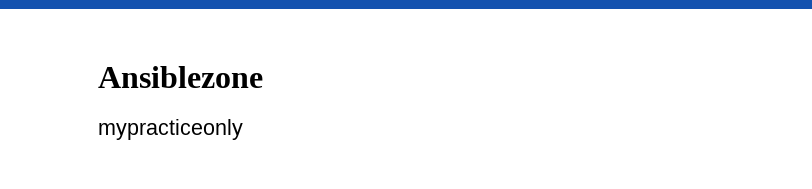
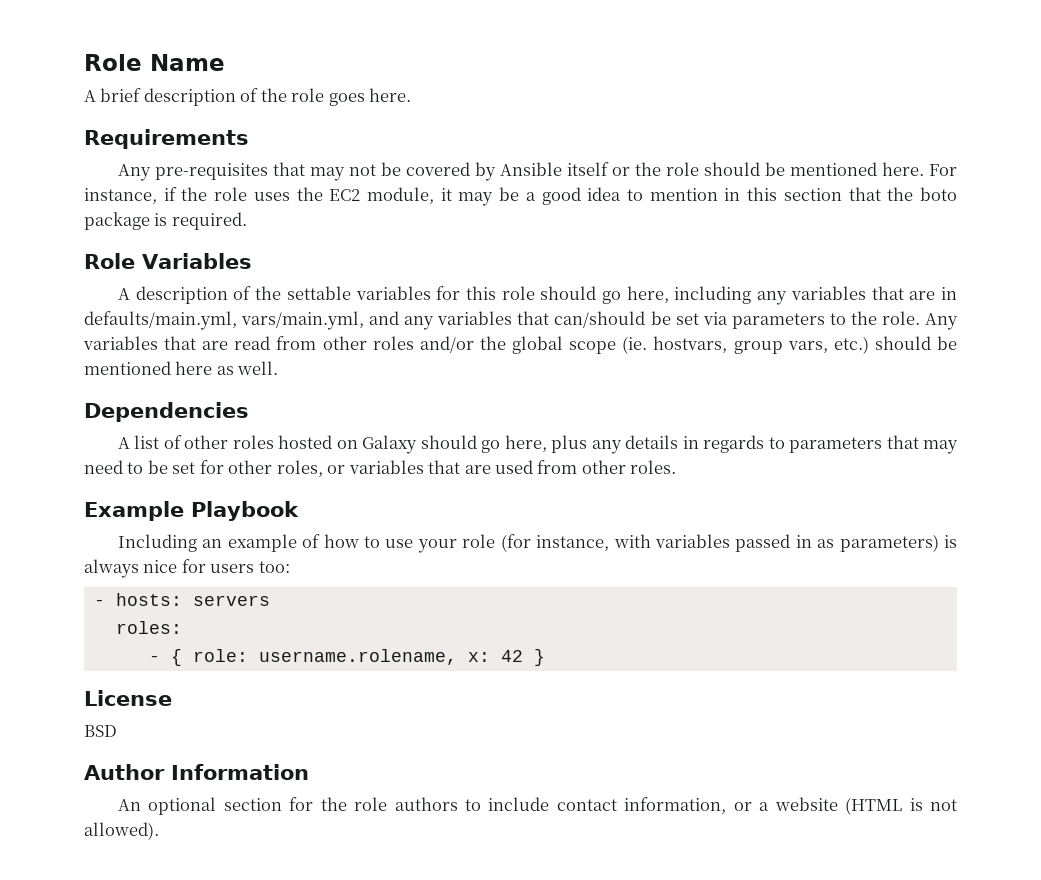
[98,66,263,88] [98,119,243,140] Ansiblezone // mypracticeonly -> [84,54,225,71] [84,88,412,106] [84,129,249,149] [117,162,958,181] [84,187,957,206] [84,212,247,230] [84,253,252,269] [117,286,957,305] [84,311,958,330] [83,336,958,354] [84,361,279,375] [84,402,249,422] [117,435,958,454] [84,460,677,477] [84,501,299,521] [117,534,957,553] [84,559,290,578] [93,593,270,606] [115,621,182,634] [148,649,545,666] [84,690,172,706] [84,725,117,737] [84,764,309,780] [117,797,958,815] [84,822,159,840] Role Name // A brief description of the role goes here. // Requirements // Any pre-requisites that may not be covered by Ansible itself or the role should be mentioned here. For instance, if the role uses the EC2 module, it may be a good idea to mention in this section that the boto package is required. // Role Variables // A description of the settable variables for this role should go here, including any variables that are in defaults/main.yml, vars/main.yml, and any variables that can/should be set via parameters to the role. Any variables that are read from other roles and/or the global scope (ie. hostvars, group vars, etc.) should be mentioned here as well. // Dependencies // A list of other roles hosted on Galaxy should go here, plus any details in regards to parameters that may need to be set for other roles, or variables that are used from other roles. // Example Playbook // Including an example of how to use your role (for instance, with variables passed in as parameters) is always nice for users too: // - hosts: servers // roles: // - { role: username.rolename, x: 42 } // License // BSD // Author Information // An optional section for the role authors to include contact information, or a website (HTML is not allowed).

